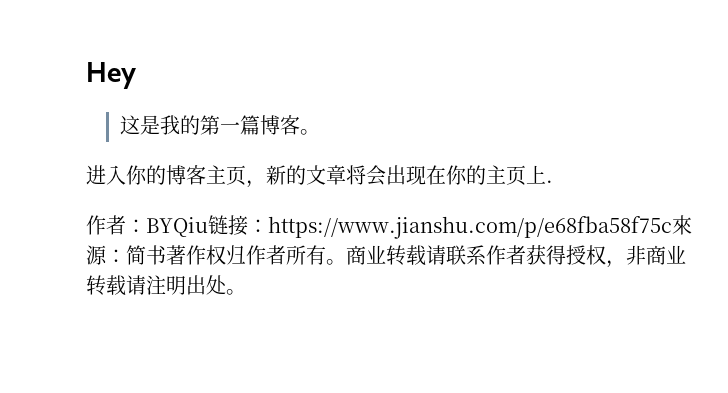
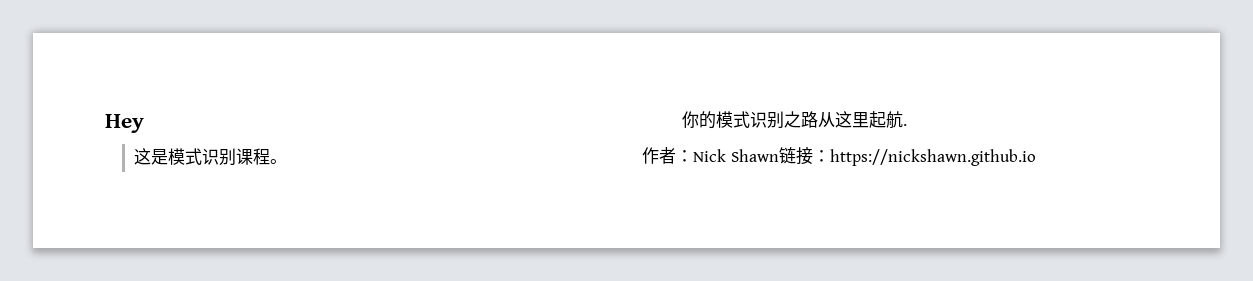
[159,115,320,135] [86,165,553,188] [86,215,692,239] [86,245,686,268] [86,275,246,296] 我的第一篇博客。 // 进入你的博客主页，新的文章将会出现在你的主页上. // 作者：BYQiu链接：https://www.jianshu.com/p/e68fba58f75c來源：简书著作权归作者所有。商业转载请联系作者获得授权，非商业转载请注明出处。 -> [167,148,287,166] [682,111,908,129] [642,147,1036,166] 模式识别课程。 // 你的模式识别之路从这里起航. // 作者：Nick Shawn链接：https://nickshawn.github.io

